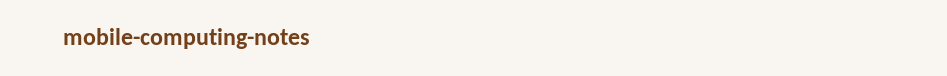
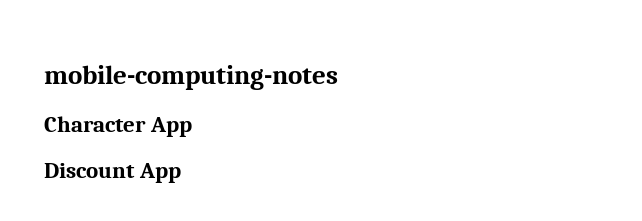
(310, 38) none -> [44,116,193,137] [44,163,182,183] // Character App // Discount App

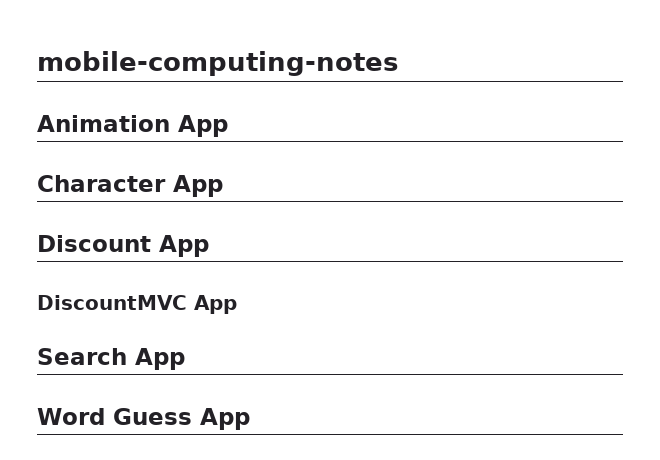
(338, 77) none -> [37,115,228,137] // Animation App
(182, 173) none -> [37,295,237,314] [37,348,185,370] [37,408,250,430] // DiscountMVC App // Search App // Word Guess App

